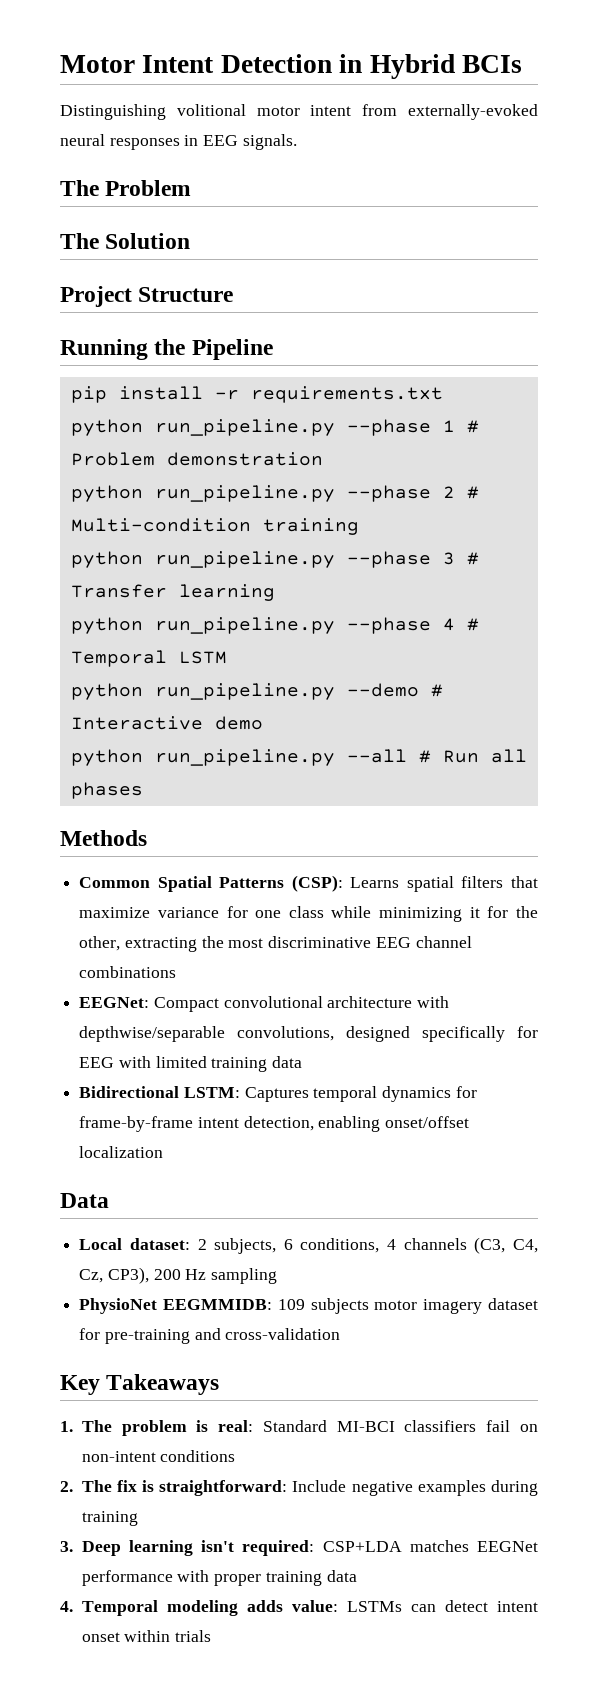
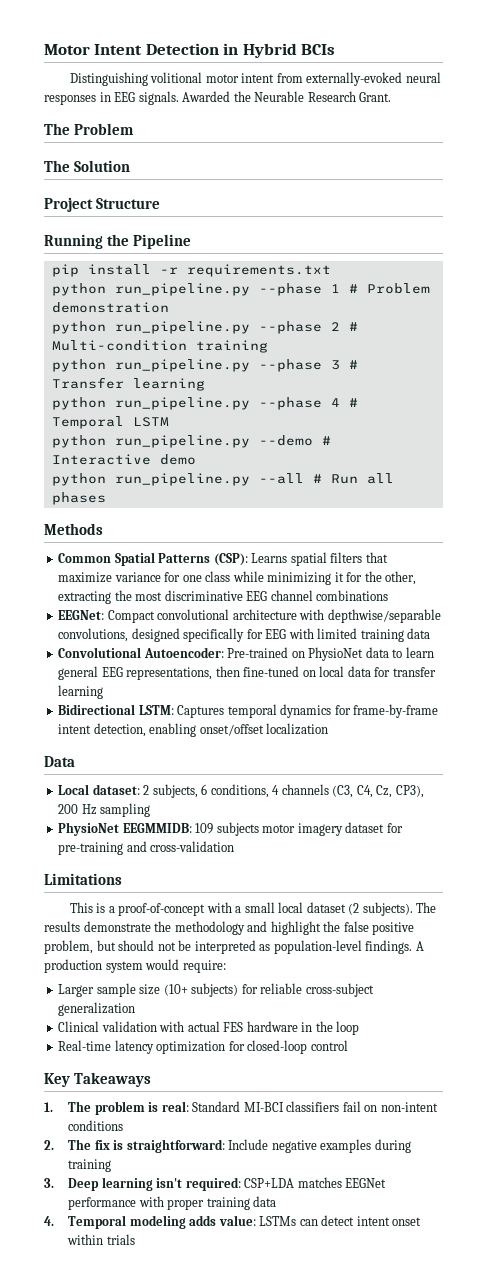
(297, 142) none -> [182,91,392,102] Awarded the Neurable Research Grant.
(303, 1062) none -> [58,647,434,661] [58,666,436,680] [58,685,104,699] // Convolutional Autoencoder: Pre-trained on PhysioNet data to learn general EEG representations, then fine-tuned on local data for transfer learning
(341, 1334) none -> [44,873,122,885] [69,902,437,916] [44,921,415,935] [44,940,424,954] [44,959,226,973] [58,983,374,997] [58,1002,136,1016] [58,1021,360,1035] [58,1040,348,1054] // Limitations // This is a proof-of-concept with a small local dataset (2 subjects). The results demonstrate the methodology and highlight the false positive problem, but should not be interpreted as population-level findings. A production system would require: // Larger sample size (10+ subjects) for reliable cross-subject generalization // Clinical validation with actual FES hardware in the loop // Real-time latency optimization for closed-loop control

